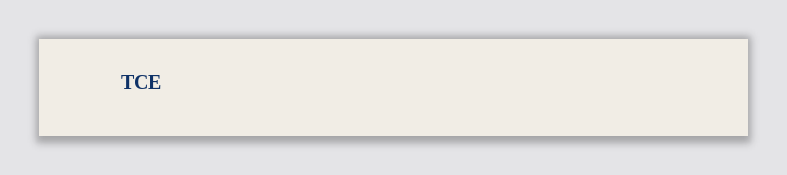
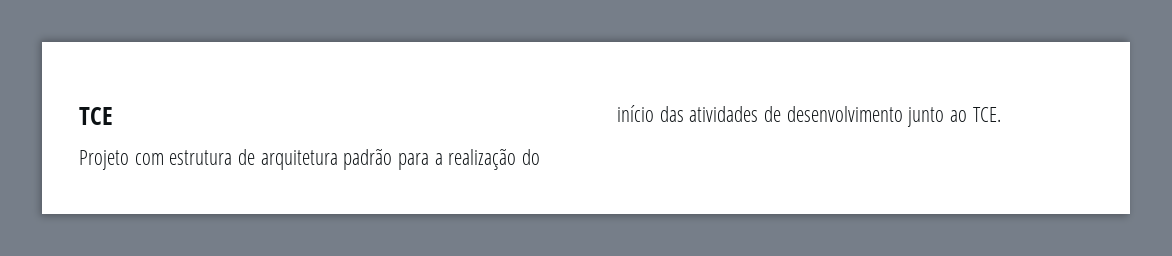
(161, 82) none -> [79,148,541,170] [617,105,1001,127] // Projeto com estrutura de arquitetura padrão para a realização do início das atividades de desenvolvimento junto ao TCE.

